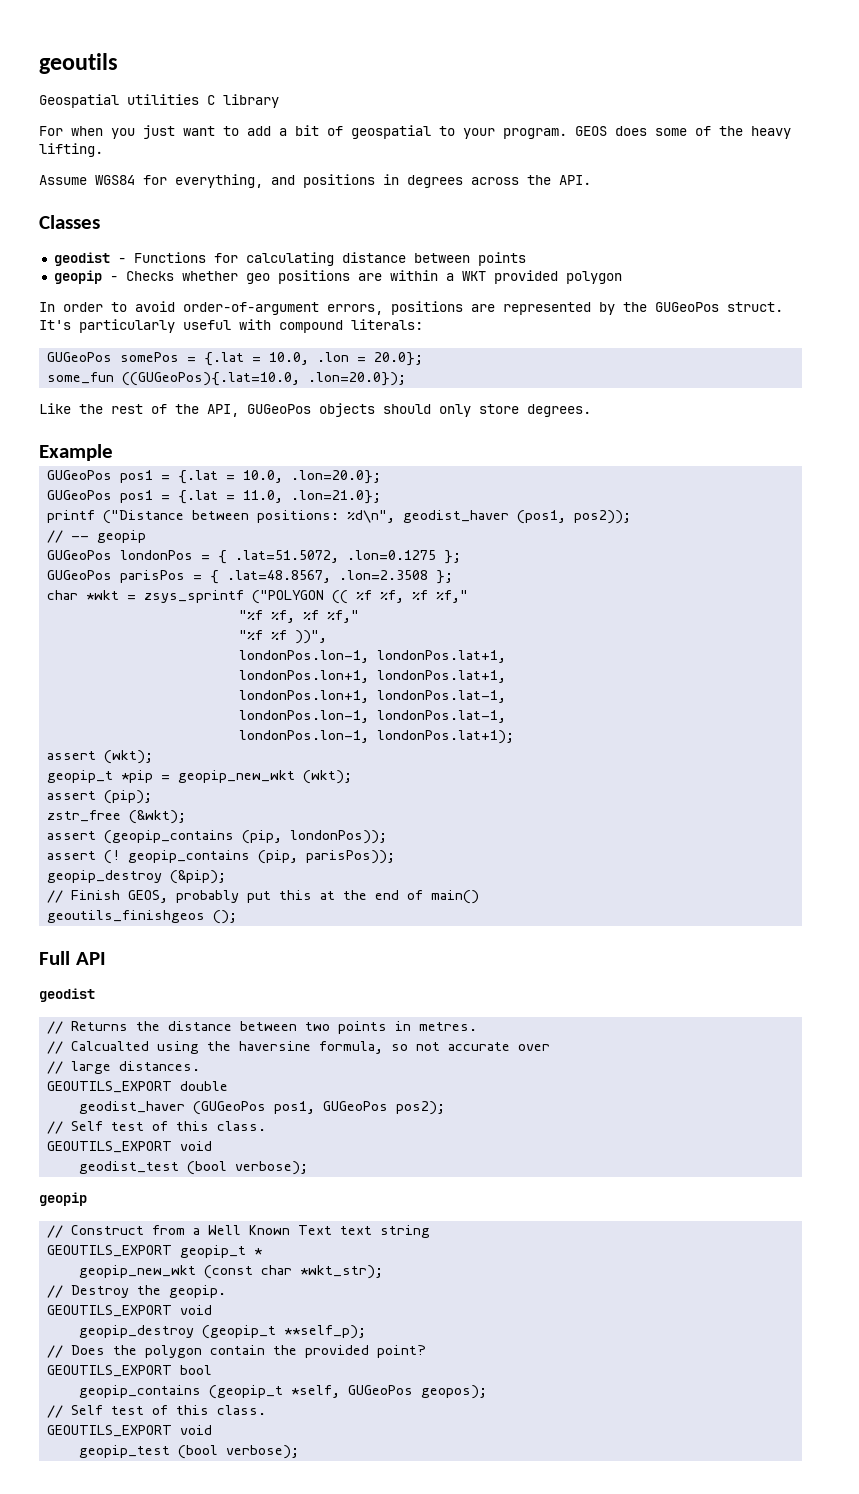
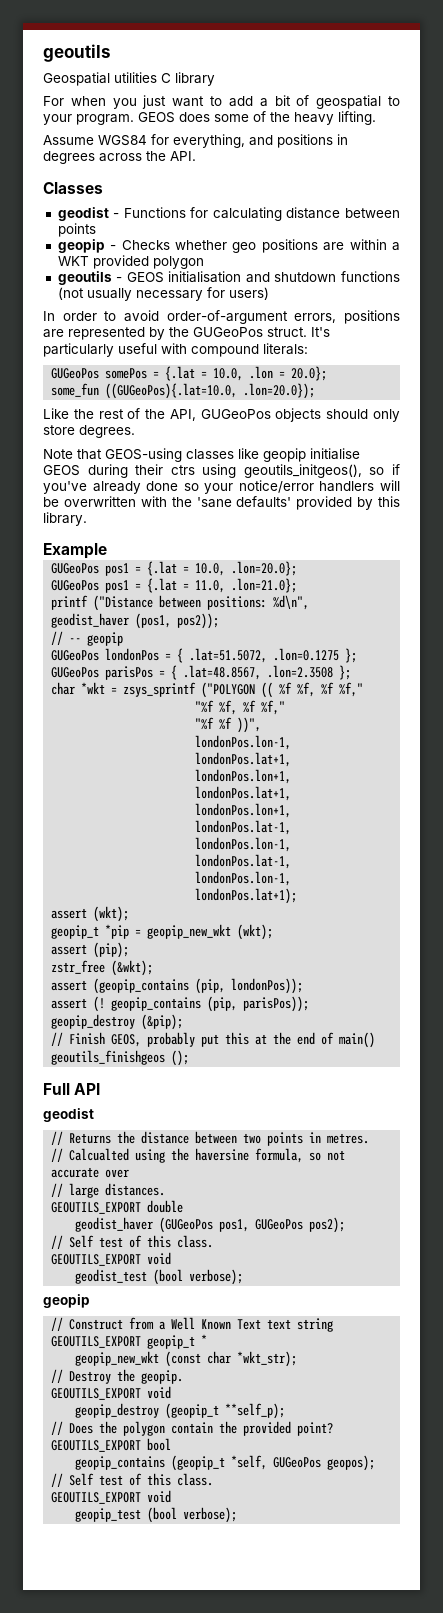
(622, 277) none -> [57,271,400,285] [57,287,269,301] // geoutils - GEOS initialisation and shutdown functions (not usually necessary for users)
(591, 410) none -> [43,448,360,462] [43,464,400,478] [43,480,400,494] [43,496,400,510] [43,512,87,526] // Note that GEOS-using classes like geopip initialise GEOS during their ctrs using geoutils_initgeos(), so if you've already done so your notice/error handlers will be overwritten with the 'sane defaults' provided by this library.

